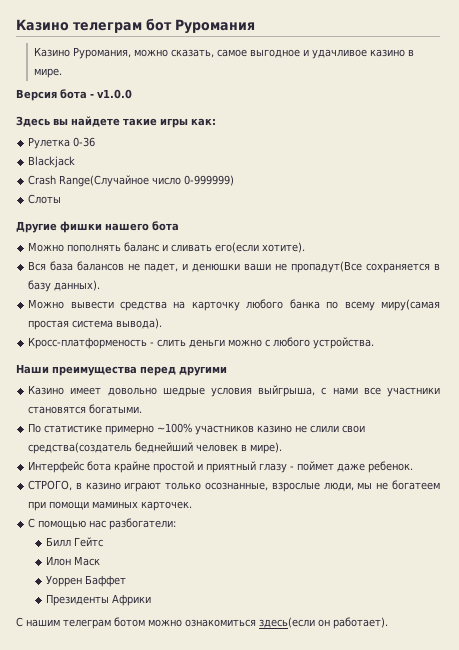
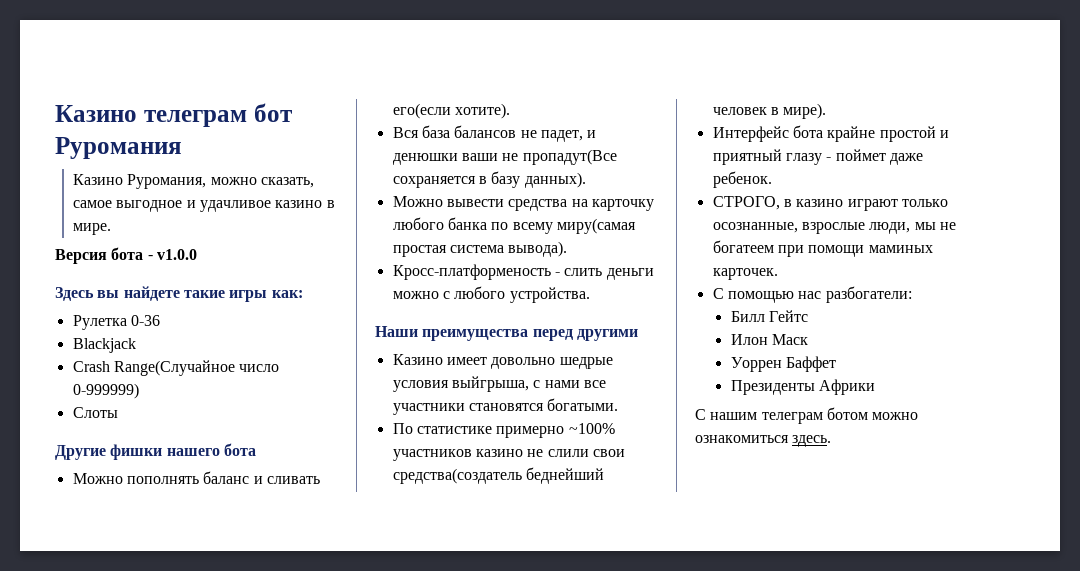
[259,617,388,629] здесь(если он работает). -> [792,435,832,447] здесь.

